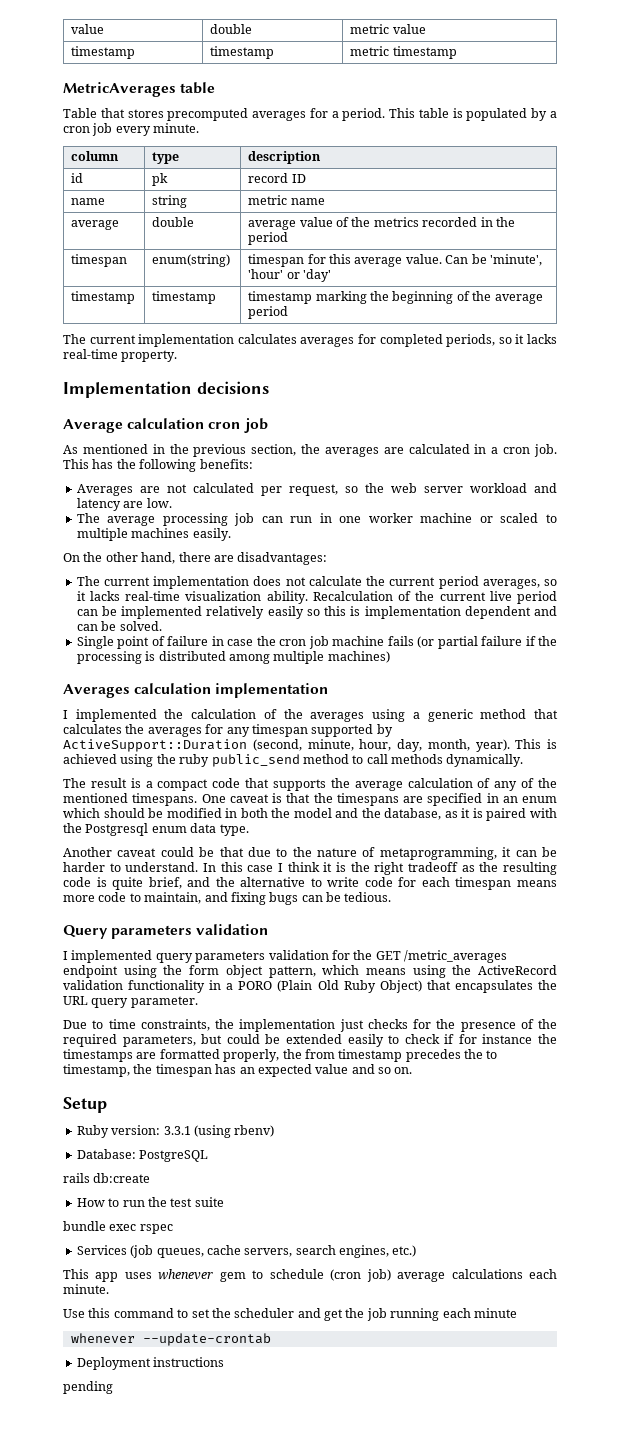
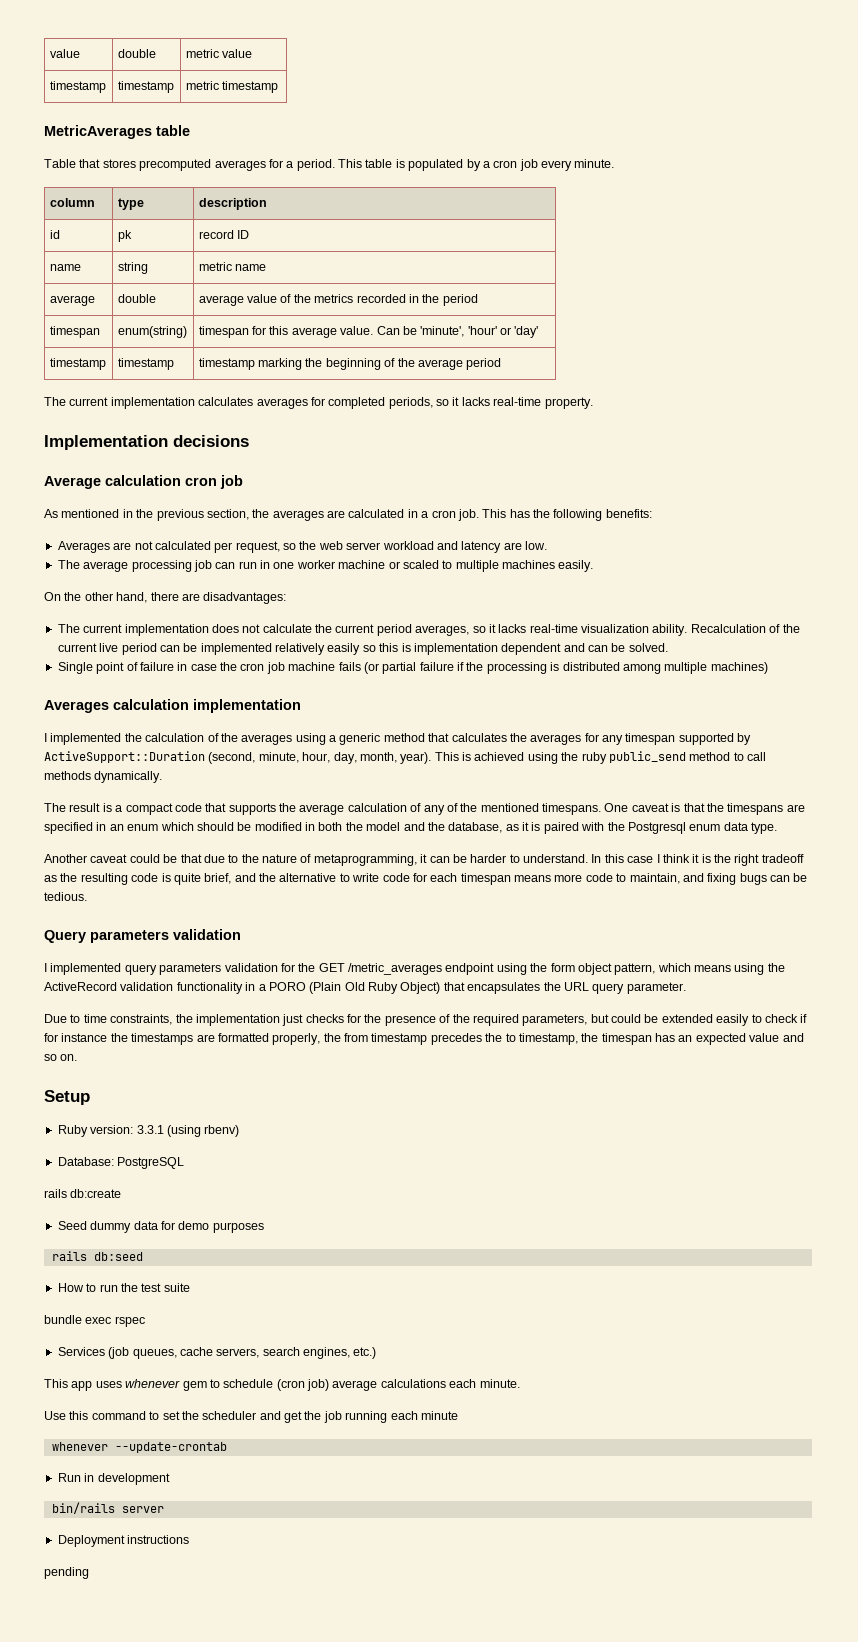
(151, 1178) none -> [57,1221,264,1233] [51,1251,143,1261] // Seed dummy data for demo purposes // rails db:seed
(271, 1339) none -> [57,1473,170,1485] [51,1502,164,1514] // Run in development // bin/rails server

